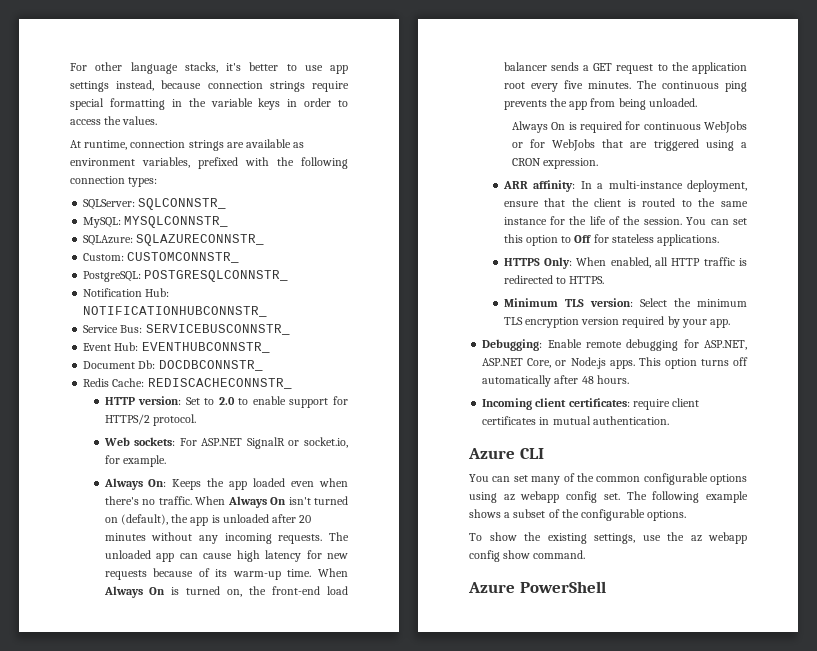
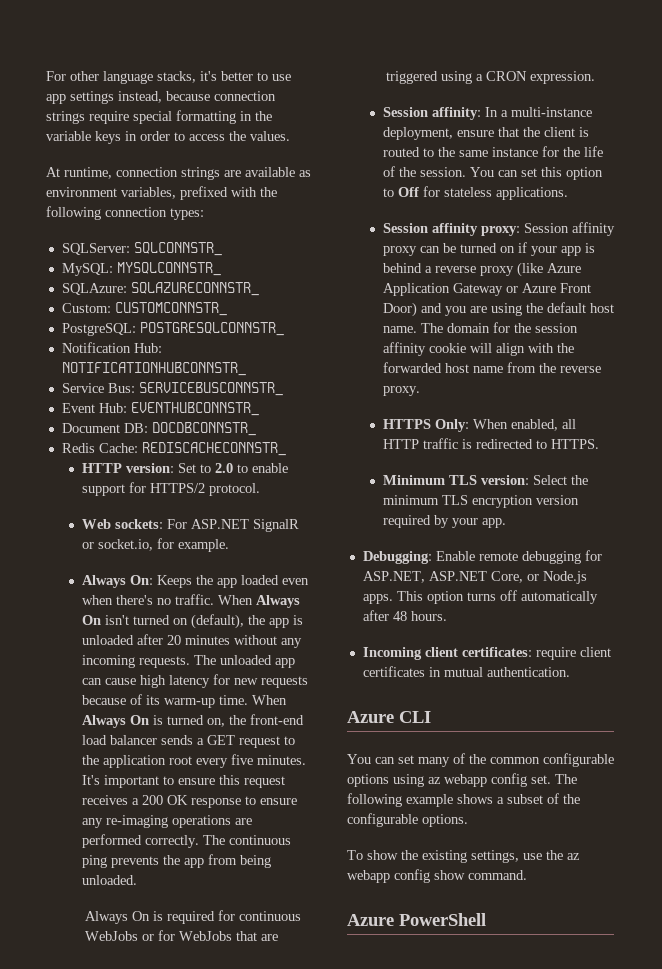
[138,360,156,369] Db: -> [123,423,148,433] DB:
(631, 85) none -> [81,775,285,788] [81,795,297,808] [81,815,252,828] [81,834,199,848] It's important to ensure this request receives a 200 OK response to ensure any re-imaging operations are performed correctly.
[502,181,528,189] ARR -> [382,107,428,117] Session
(720, 240) none -> [382,222,615,236] [382,242,595,256] [382,262,581,277] [382,283,591,296] [382,302,614,317] [382,322,578,333] [382,342,574,356] [382,362,601,373] [382,386,420,396] // Session affinity proxy: Session affinity proxy can be turned on if your app is behind a reverse proxy (like Azure Application Gateway or Azure Front Door) and you are using the default host name. The domain for the session affinity cookie will align with the forwarded host name from the reverse proxy.

